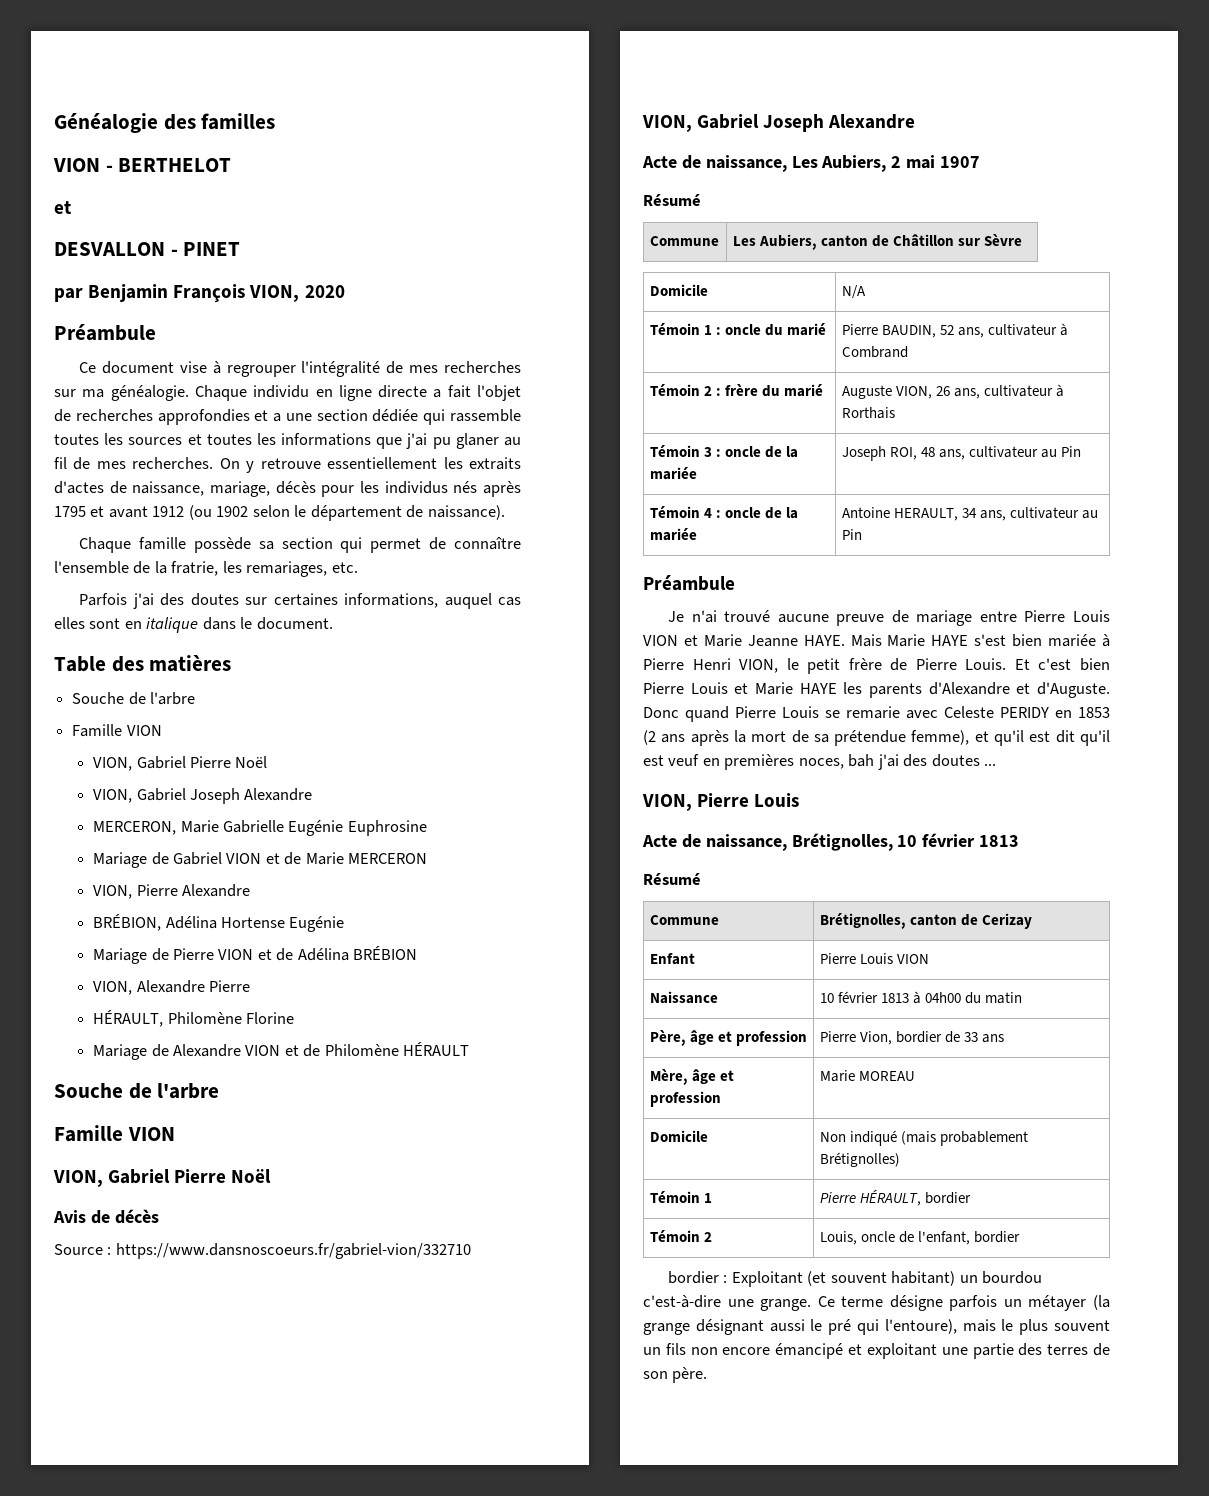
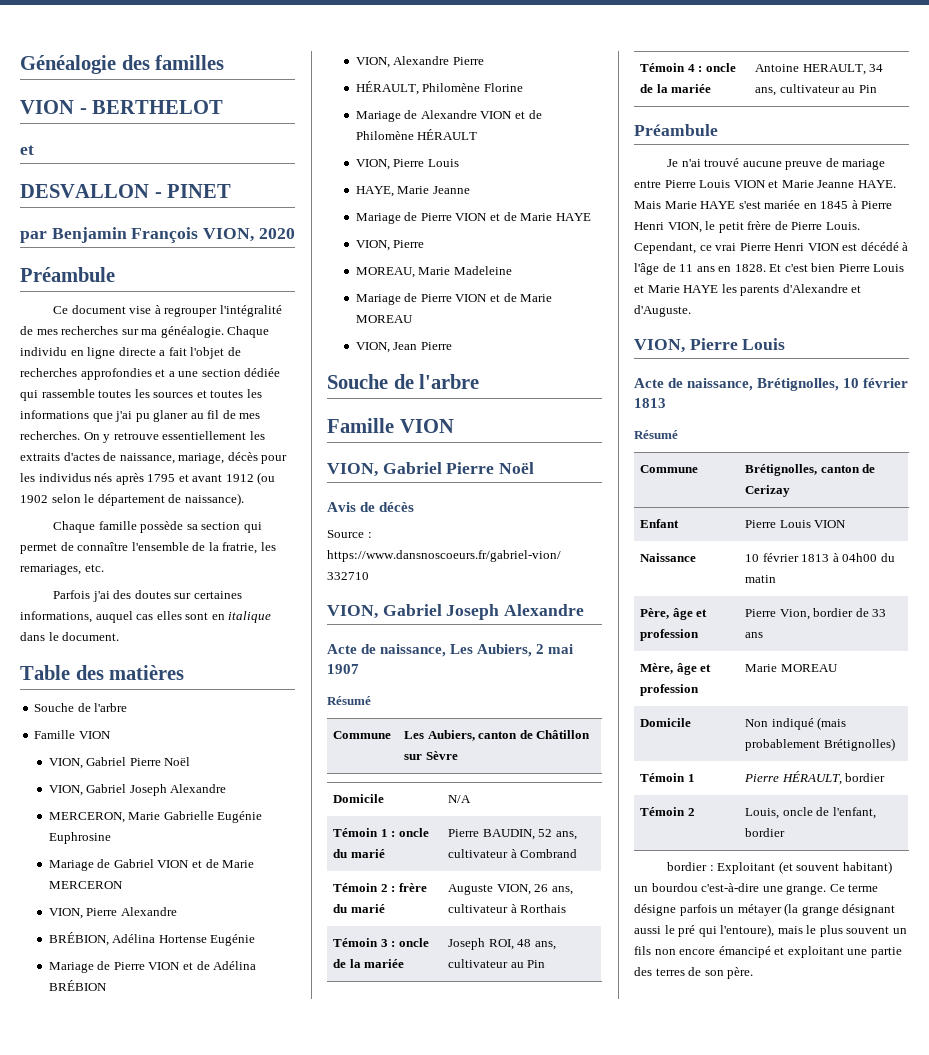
(470, 1049) none -> [355,159,459,170] [355,186,470,197] [355,212,591,224] [355,240,425,251] [355,266,512,278] [355,293,553,305] [355,315,413,323] [355,342,452,353] // VION, Pierre Louis // HAYE, Marie Jeanne // Mariage de Pierre VION et de Marie HAYE // VION, Pierre // MOREAU, Marie Madeleine // Mariage de Pierre VION et de Marie MOREAU // VION, Jean Pierre
[1012,634,1097,647] bien mariée -> [764,200,849,209] mariée en 1845
(1007, 664) none -> [634,242,909,254] [634,263,766,275] Cependant, ce vrai Pierre Henri VION est décédé à l'âge de 11 ans en 1828.
[643,706,1110,722] [643,730,1110,746] [643,754,997,770] Donc quand Pierre Louis se remarie avec Celeste PERIDY en 1853 (2 ans après la mort de sa prétendue femme), et qu'il est dit qu'il est veuf en premières noces, bah j'ai des doutes ... -> (691, 311) none

